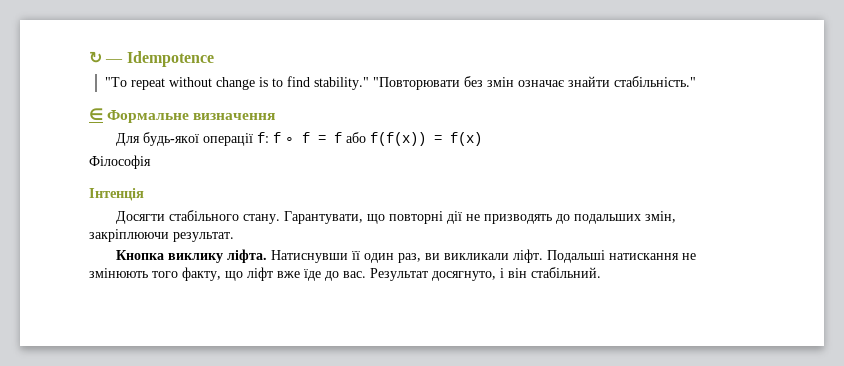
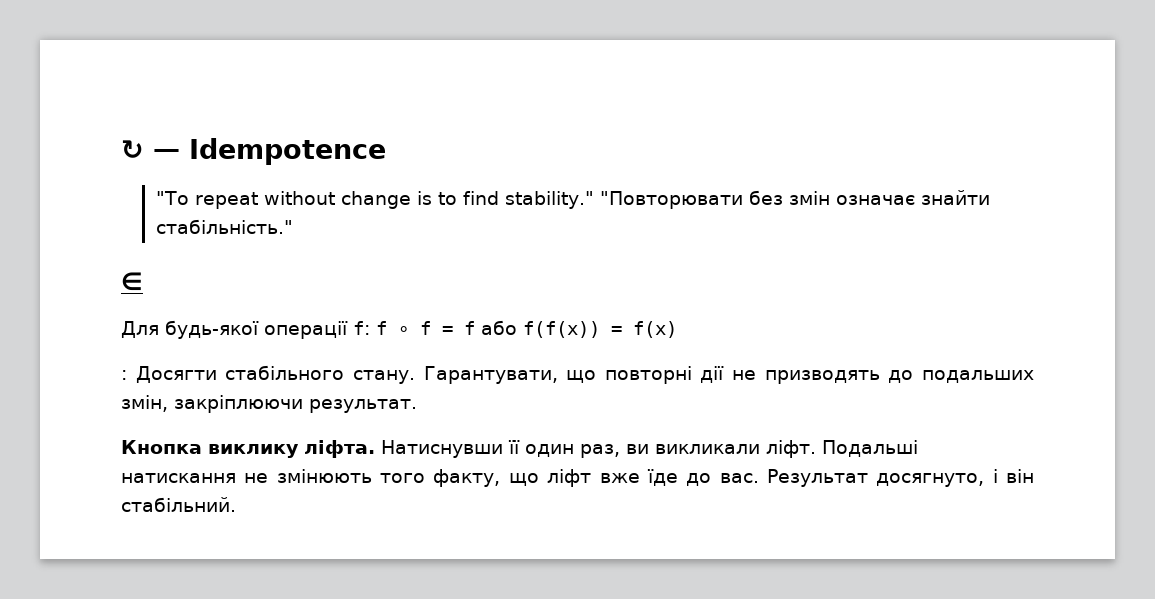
[107,110,276,123] Формальне визначення -> (143, 281) none
[89,155,151,169] [89,188,144,201] Філософія // Інтенція // -> [121,370,127,380] :

